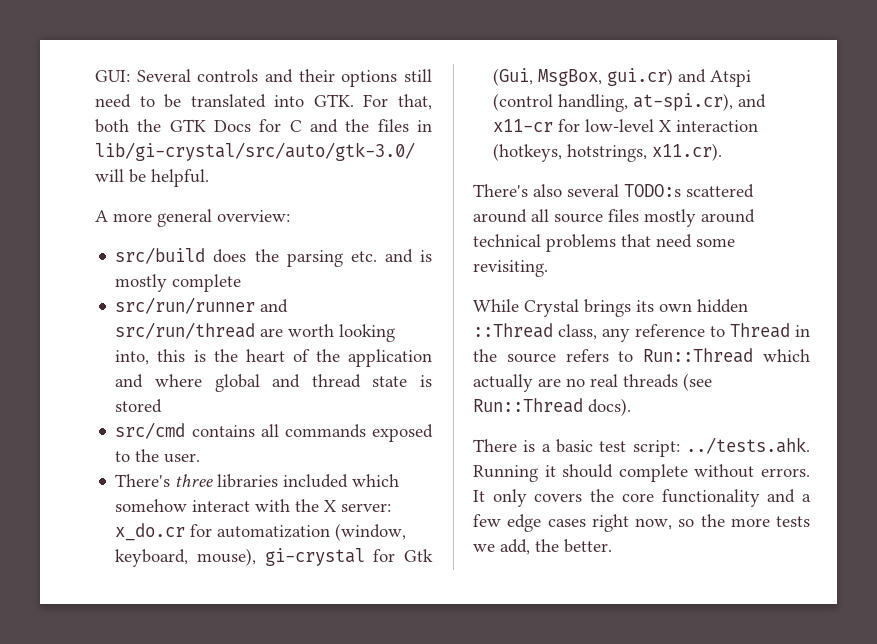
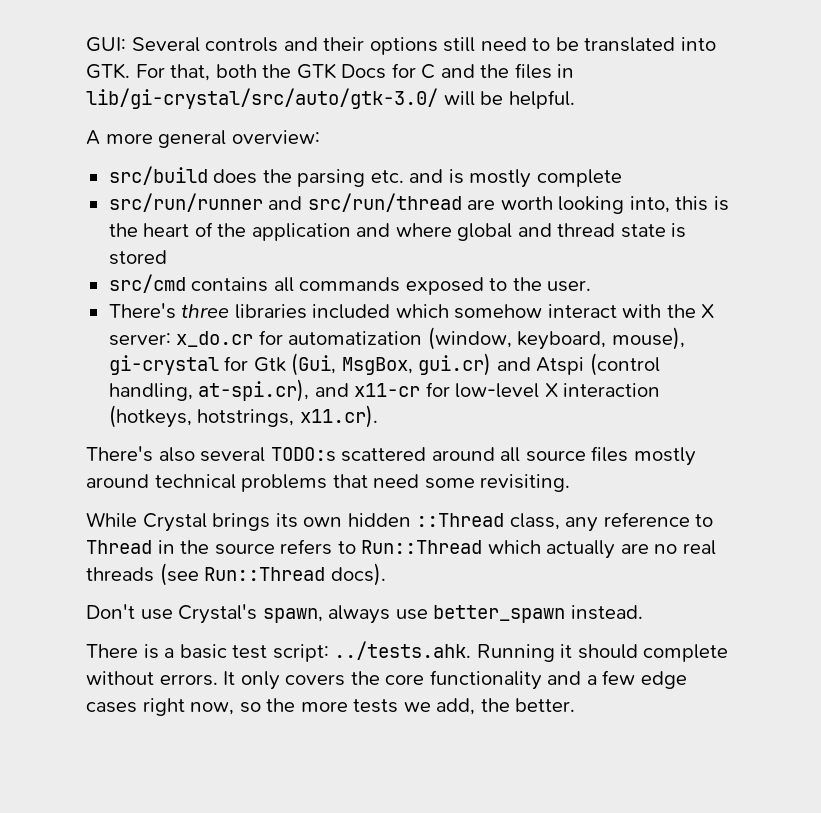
(631, 407) none -> [86,604,643,624] // Don't use Crystal's spawn, always use better_spawn instead.

